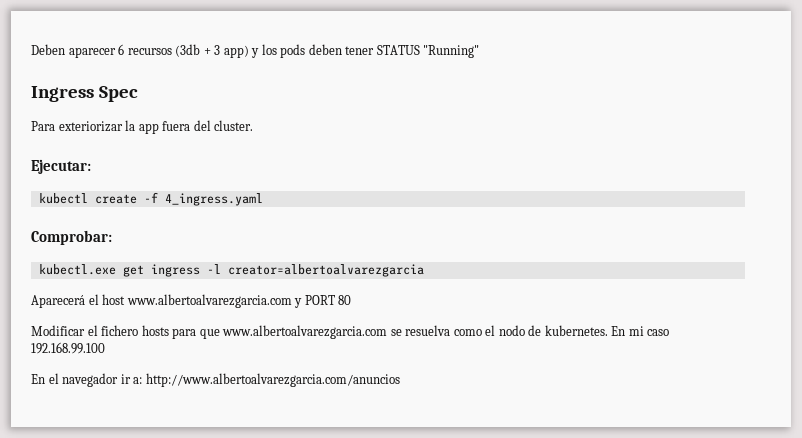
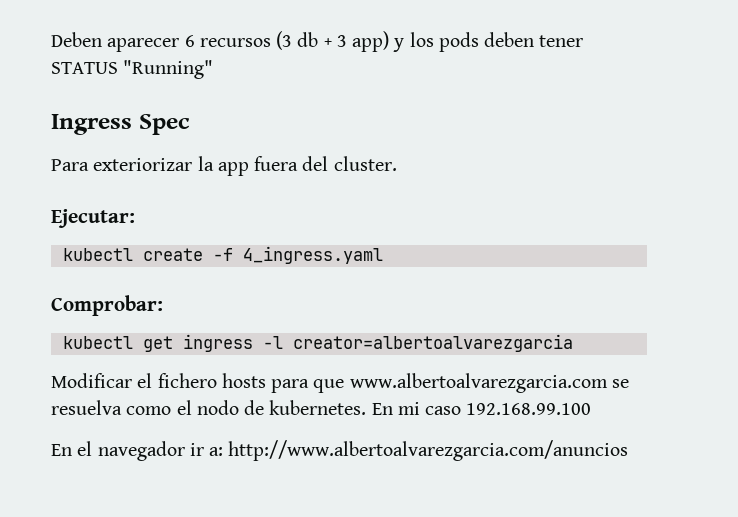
[175,44,201,57] (3db -> [276,31,319,50] (3 db
[38,264,116,275] kubectl.exe -> [62,336,133,349] kubectl
[31,294,352,308] // Aparecerá el host www.albertoalvarezgarcia.com y PORT 80 -> (573, 343) none

